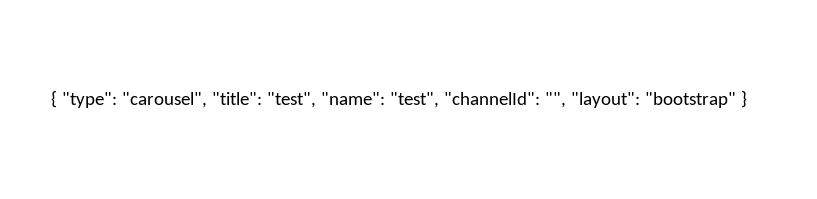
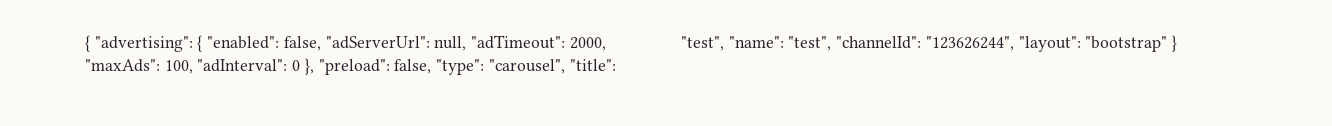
[51,90,57,108] { -> [85,35,606,52] [85,58,432,75] { "advertising": { "enabled": false, "adServerUrl": null, "adTimeout": 2000, "maxAds": 100, "adInterval": 0 }, "preload": false,
[544,92,566,108] "", -> [925,36,1014,51] "123626244",

